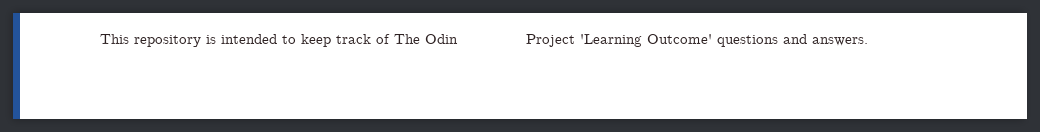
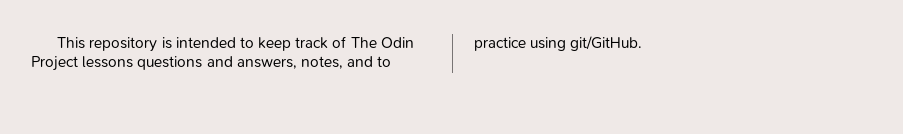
[580,34,868,47] 'Learning Outcome' questions and answers. -> [82,56,392,70] [474,36,643,51] lessons questions and answers, notes, and to practice using git/GitHub.

